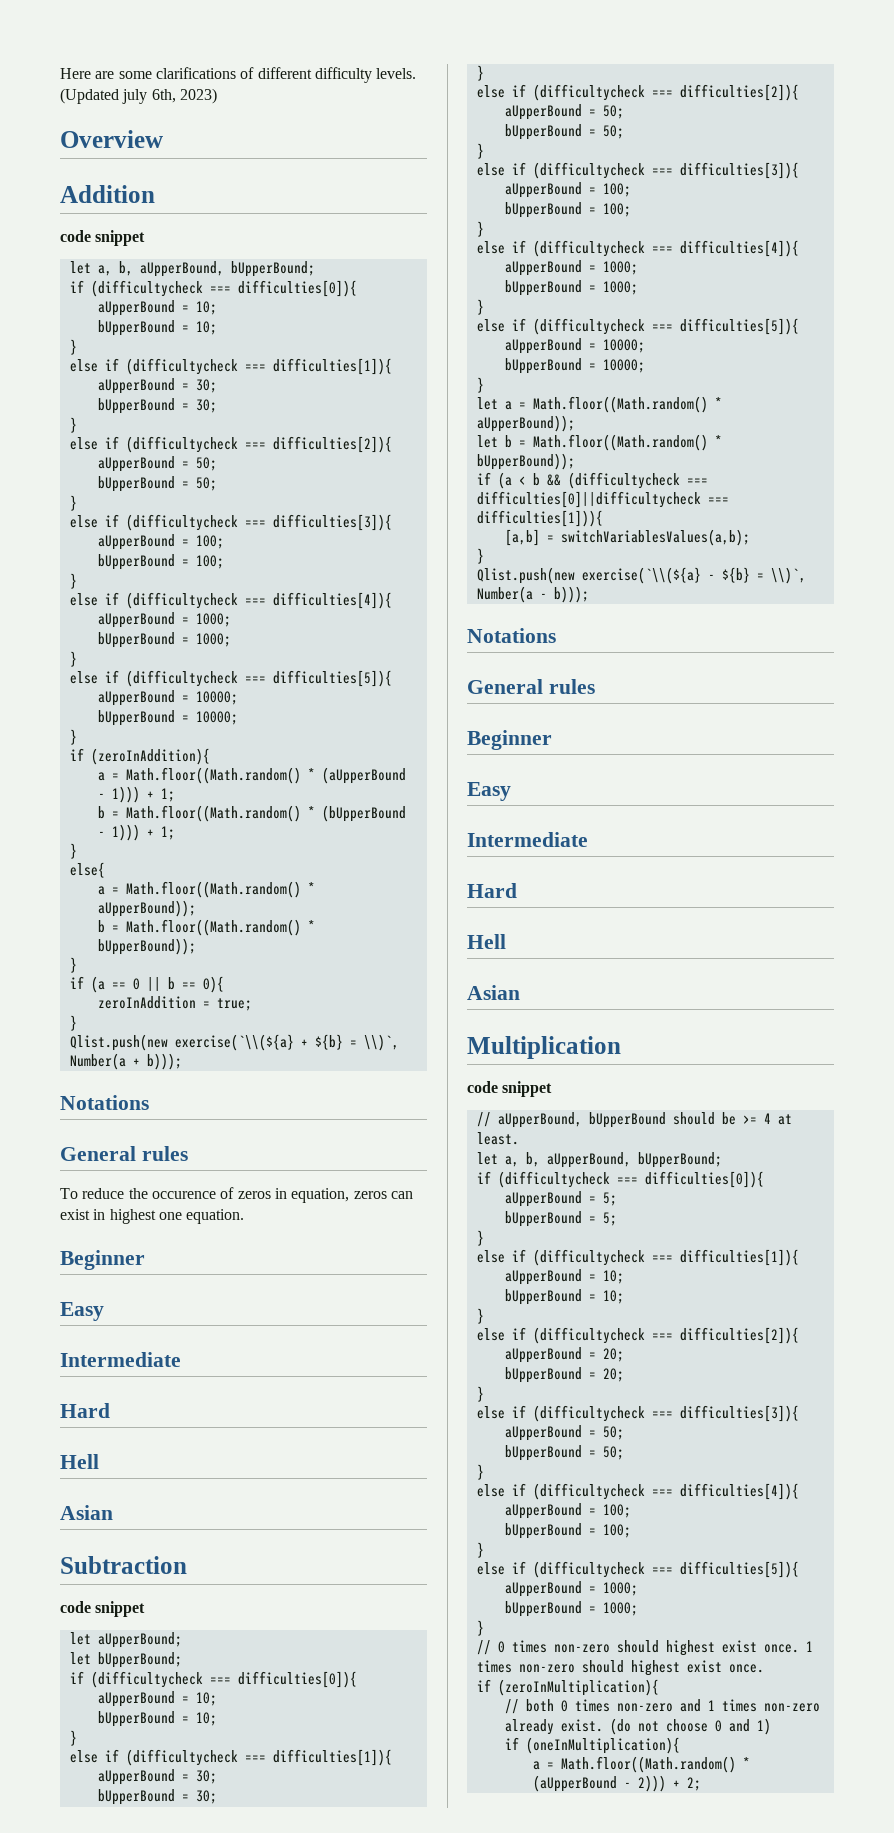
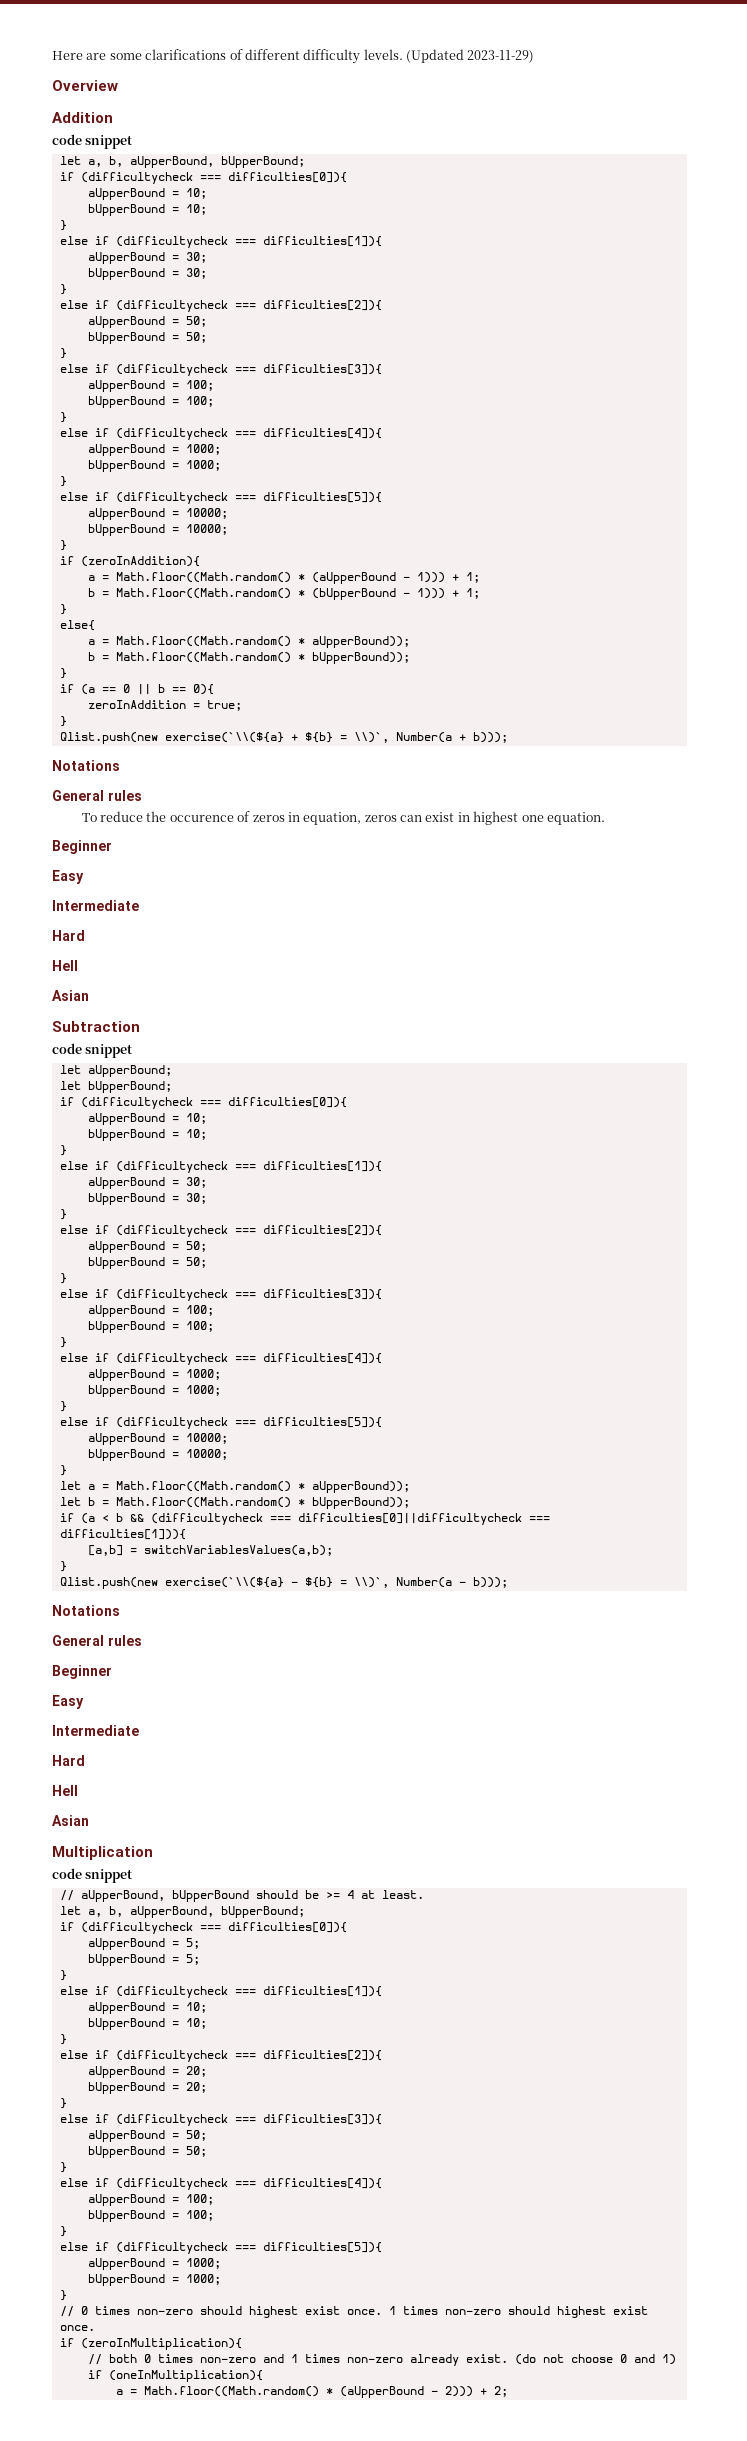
[122,88,217,104] july 6th, 2023) -> [467,50,535,63] 2023-11-29)

